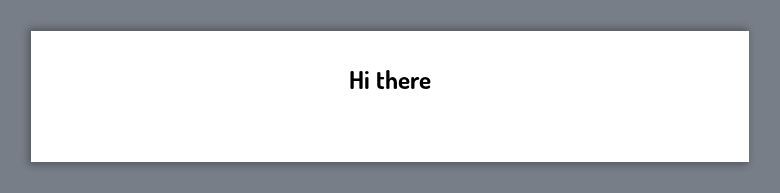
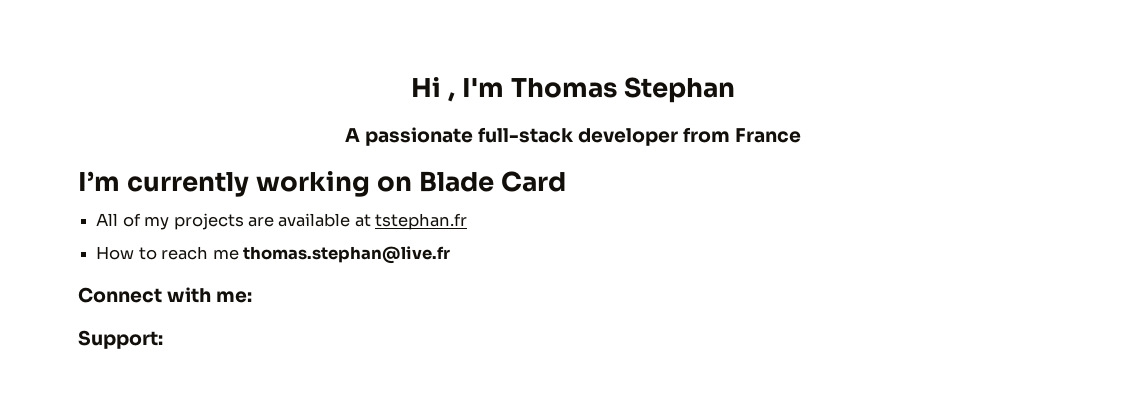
[376,70,432,89] there -> [447,77,736,103] [344,127,802,146] [78,171,567,197] [96,213,468,230] [96,246,450,264] [78,287,253,303] [78,330,163,349] , I'm Thomas Stephan // A passionate full-stack developer from France // I’m currently working on Blade Card // All of my projects are available at tstephan.fr // How to reach me thomas.stephan@live.fr // Connect with me: // Support:

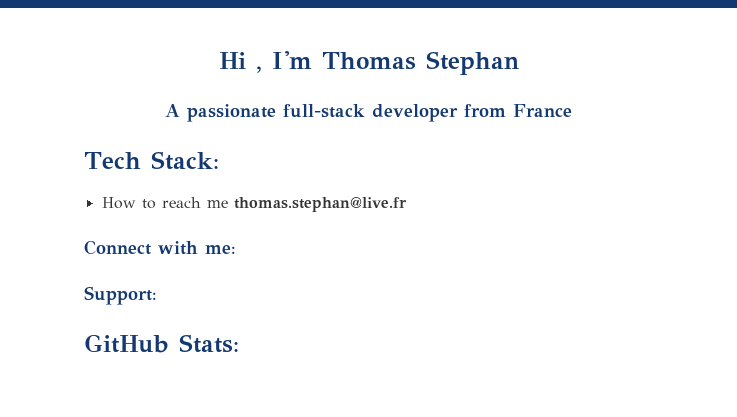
[78,171,567,197] [96,213,468,230] I’m currently working on Blade Card // All of my projects are available at tstephan.fr -> [84,151,219,170] Tech Stack:
(163, 339) none -> [84,334,239,353] // GitHub Stats:

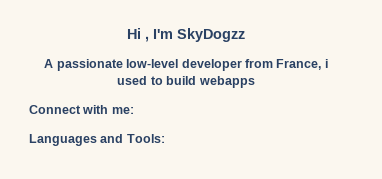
[321,51,519,75] Thomas Stephan -> [177,28,245,42] SkyDogzz
[283,104,365,118] full-stack -> [126,59,179,68] low-level
[513,104,572,117] [84,151,219,170] [101,197,407,212] France // Tech Stack: // How to reach me thomas.stephan@live.fr -> [276,59,328,70] [117,76,255,88] France, i used to build webapps
[84,286,157,305] [84,334,239,353] Support: // GitHub Stats: -> [29,134,165,146] Languages and Tools:

